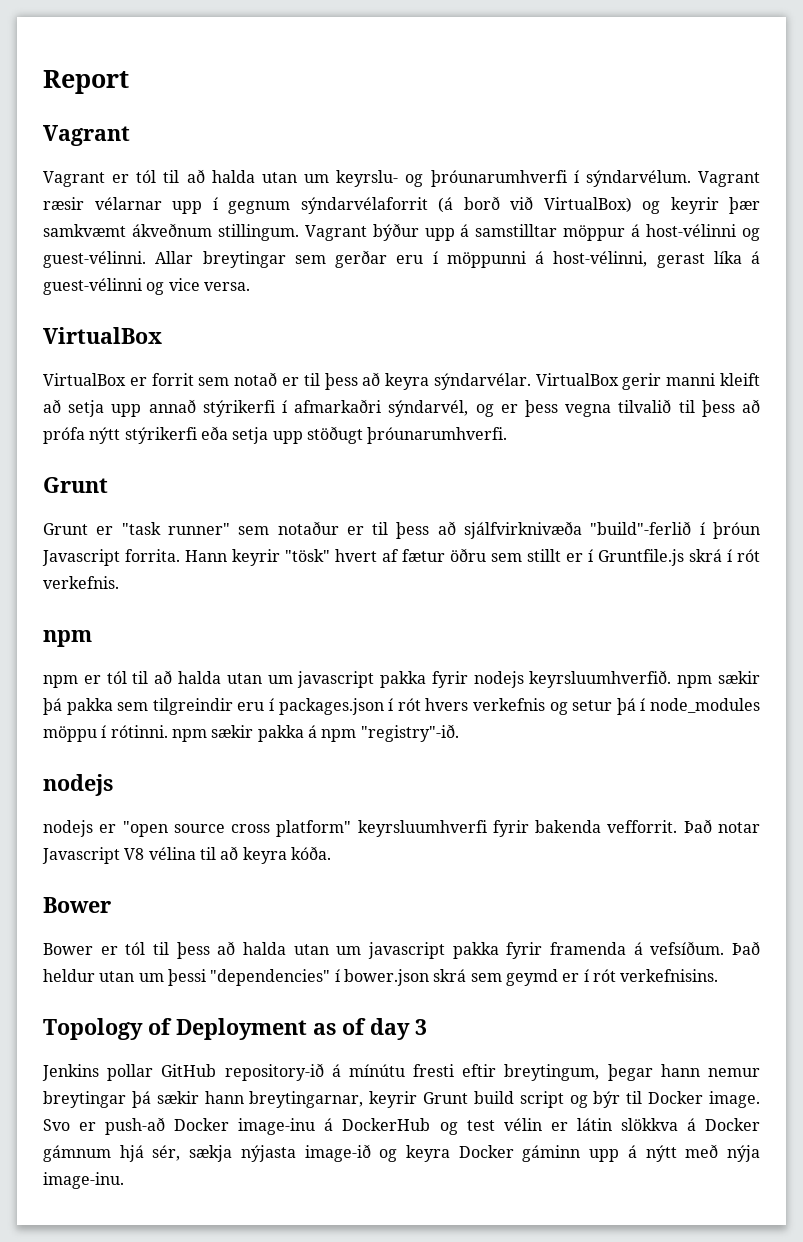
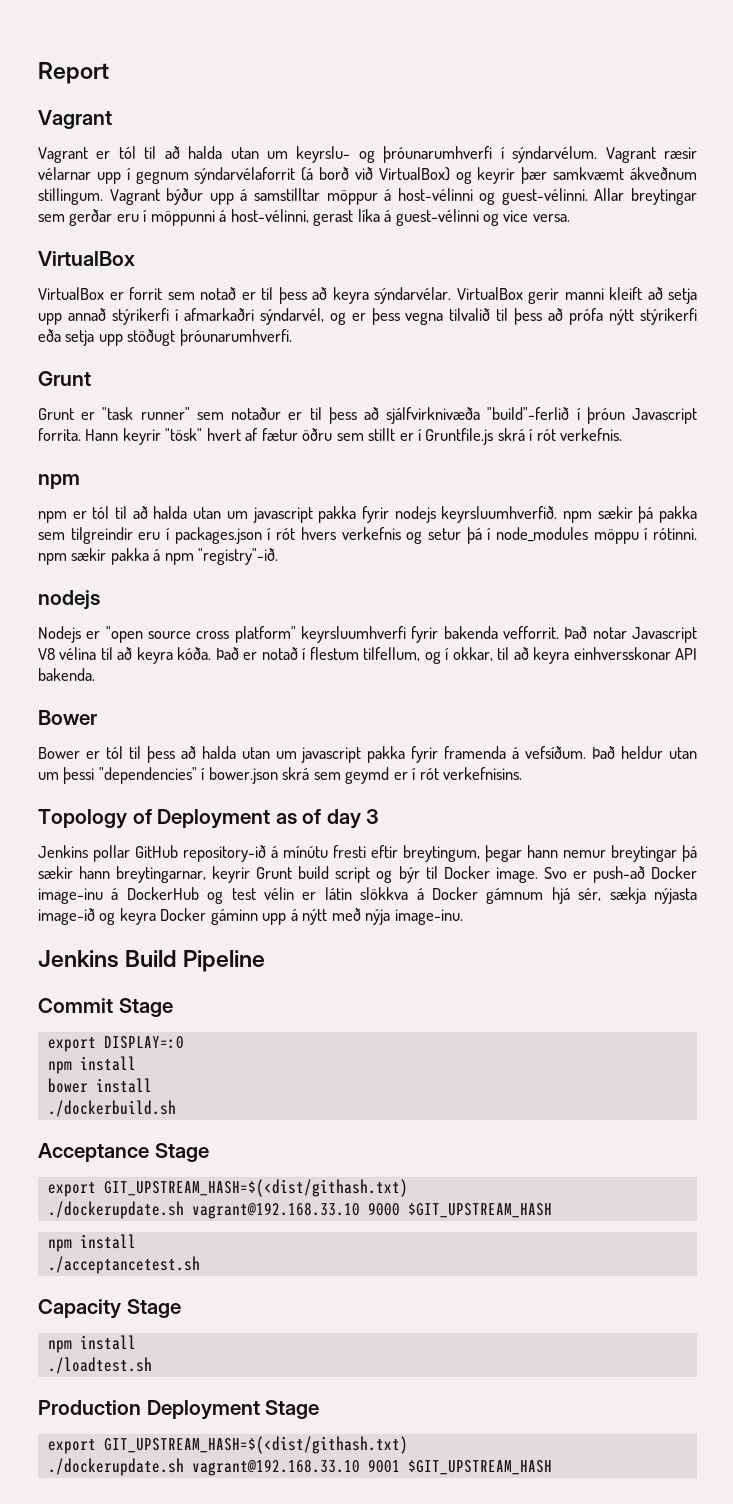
[43,820,93,837] nodejs -> [38,626,81,643] Nodejs
(331, 853) none -> [215,647,697,664] [38,668,95,681] Það er notað í flestum tilfellum, og í okkar, til að keyra einhversskonar API bakenda.
(124, 1180) none -> [38,950,266,972] [38,998,173,1017] [47,1036,184,1052] [47,1056,136,1074] [47,1078,152,1093] [47,1100,176,1117] [38,1143,209,1162] [47,1179,408,1197] [47,1201,552,1219] [47,1234,136,1252] [47,1256,200,1274] [38,1299,181,1319] [47,1335,136,1353] [47,1357,152,1374] [38,1400,320,1420] [47,1436,408,1454] [47,1458,552,1476] // Jenkins Build Pipeline // Commit Stage // export DISPLAY=:0 // npm install // bower install // ./dockerbuild.sh // Acceptance Stage // export GIT_UPSTREAM_HASH=$(<dist/githash.txt) // ./dockerupdate.sh vagrant@192.168.33.10 9000 $GIT_UPSTREAM_HASH // npm install // ./acceptancetest.sh // Capacity Stage // npm install // ./loadtest.sh // Production Deployment Stage // export GIT_UPSTREAM_HASH=$(<dist/githash.txt) // ./dockerupdate.sh vagrant@192.168.33.10 9001 $GIT_UPSTREAM_HASH

